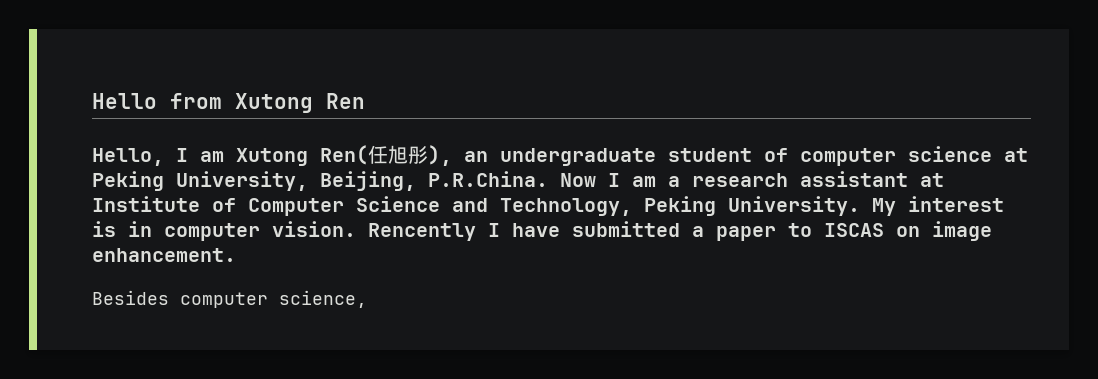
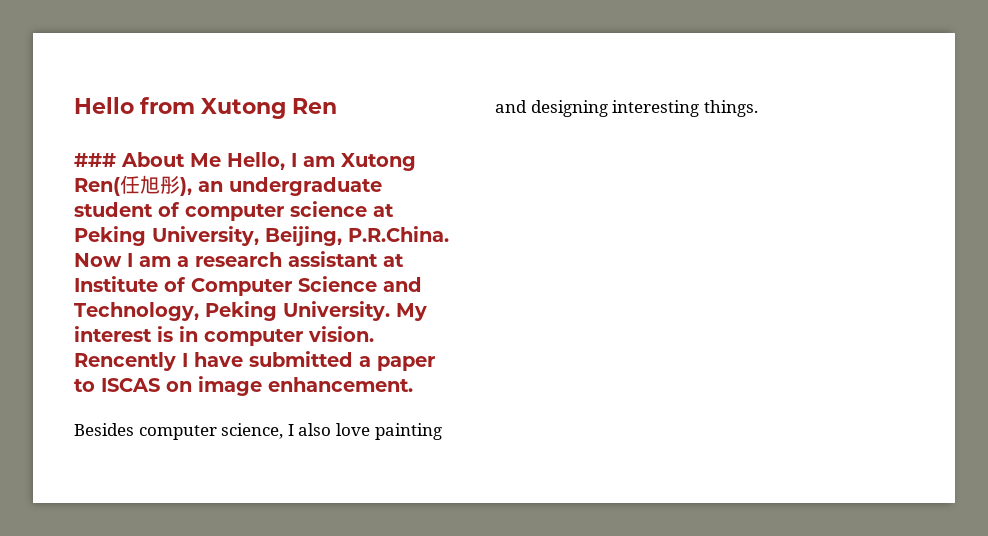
(365, 101) none -> [74,152,221,167] ### About Me
(367, 299) none -> [287,423,442,440] [495,100,758,117] I also love painting and designing interesting things.

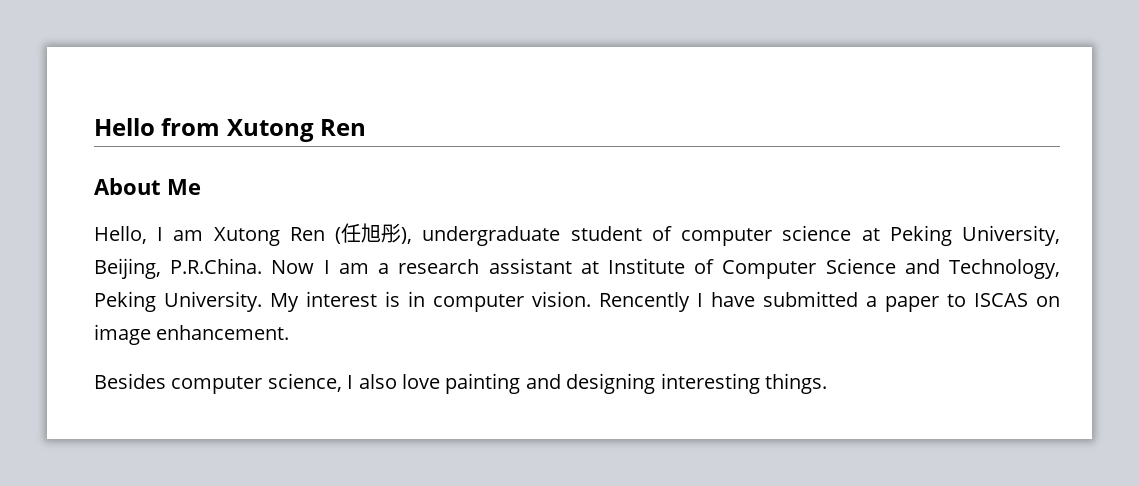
[74,153,116,167] ### -> (367, 127) none
(221, 160) none -> (201, 187) //
[74,177,120,196] Ren( -> [289,227,342,244] Ren (
[198,181,223,192] an -> (413, 235) none

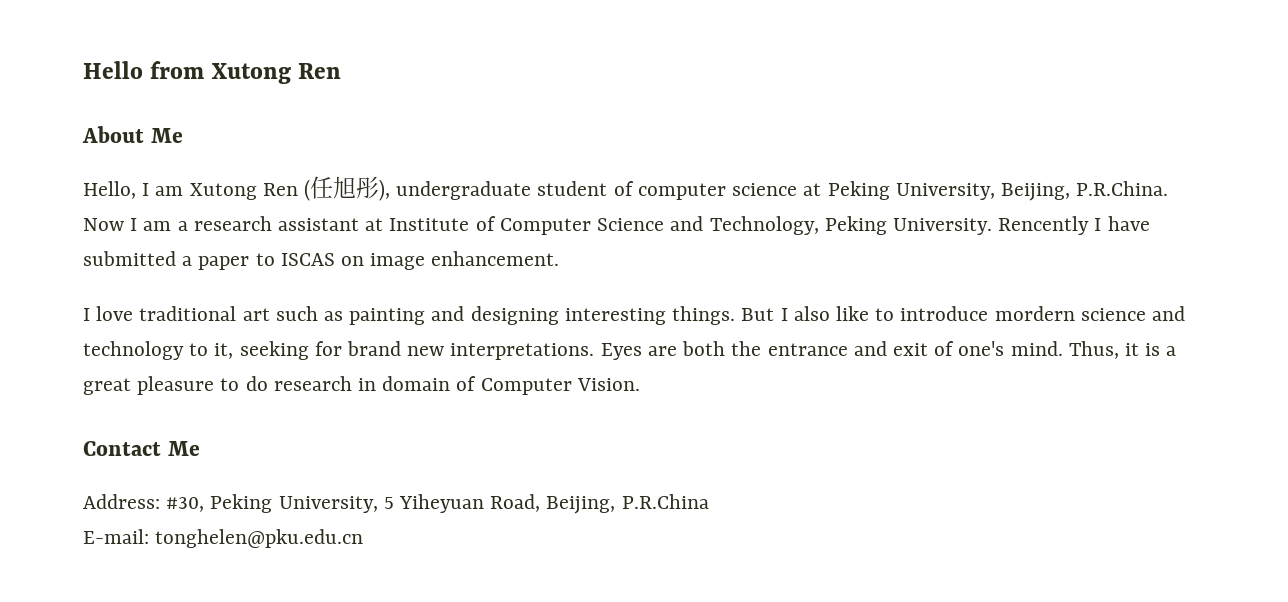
[269,291,591,312] My interest is in computer vision. -> (992, 226) none
[94,373,440,394] Besides computer science, I also love -> [83,306,344,321] I love traditional art such as
(827, 383) none -> [741,306,1185,321] [83,341,1177,360] [83,376,640,395] [83,441,200,456] [83,494,709,514] [83,529,364,548] But I also like to introduce mordern science and technology to it, seeking for brand new interpretations. Eyes are both the entrance and exit of one's mind. Thus, it is a great pleasure to do research in domain of Computer Vision. // Contact Me // Address: #30, Peking University, 5 Yiheyuan Road, Beijing, P.R.China // E-mail: tonghelen@pku.edu.cn

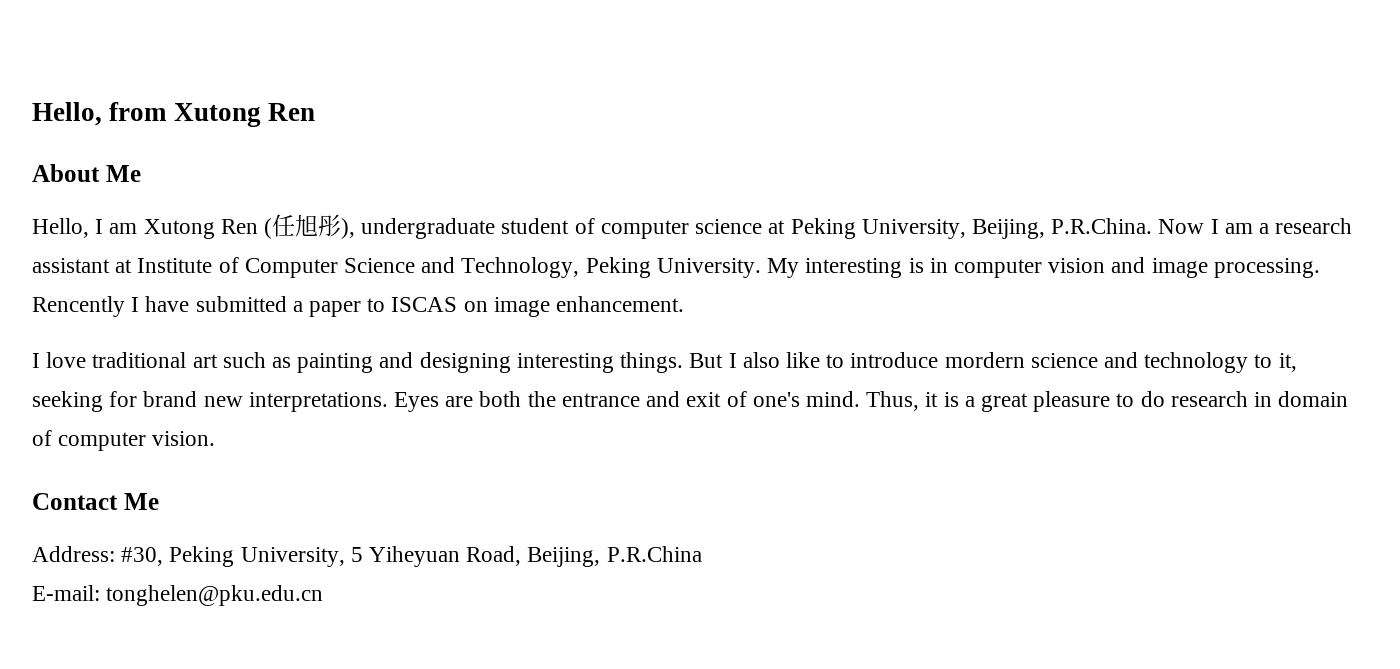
[83,61,143,79] Hello -> [32,102,102,126] Hello,
(992, 226) none -> [767,257,1320,278] My interesting is in computer vision and image processing.
[480,378,640,395] Computer Vision. -> [58,431,216,451] computer vision.

